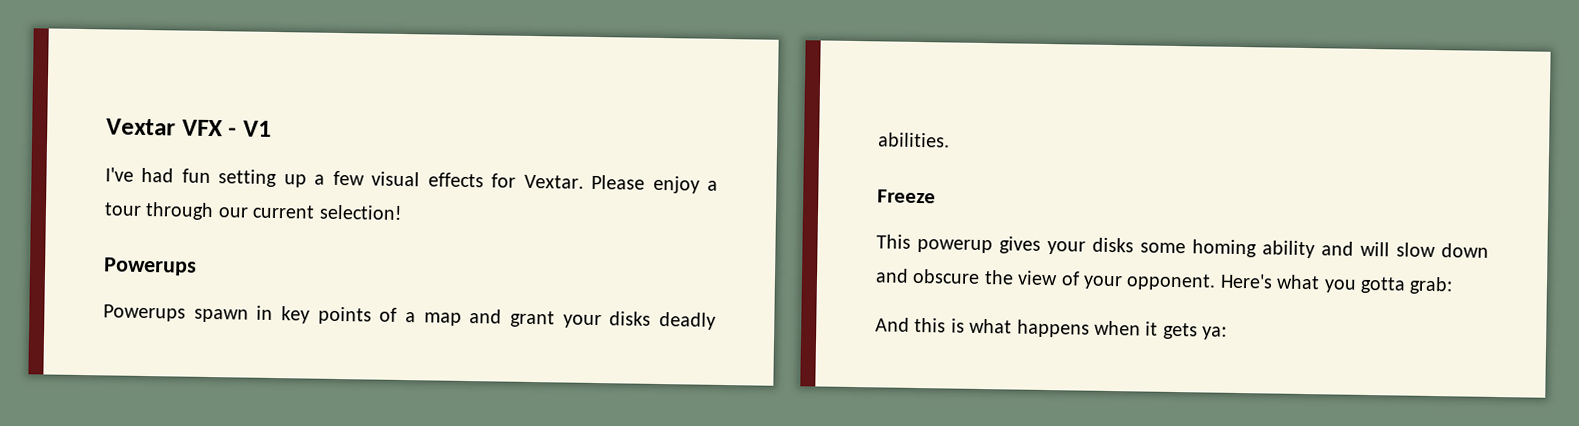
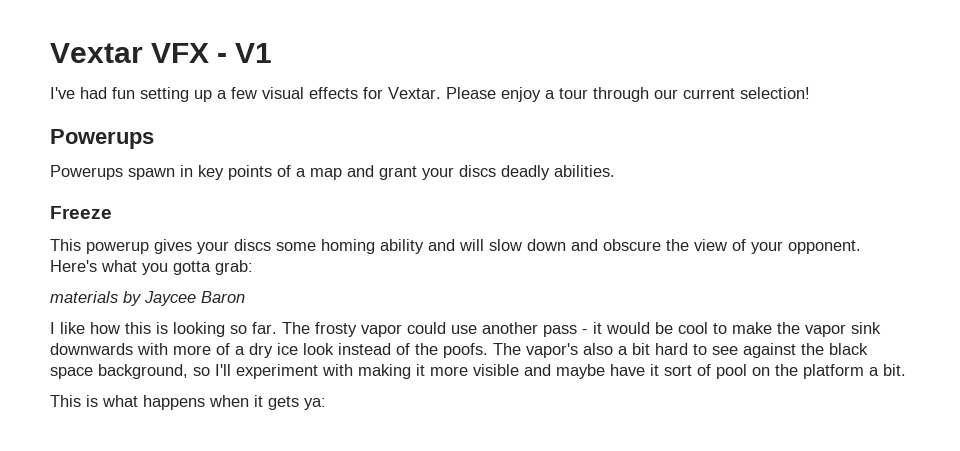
[609,311,652,326] disks -> [459,165,496,177] discs
[1092,237,1134,253] disks -> [234,239,271,251] discs
[875,317,947,333] And this -> [50,291,245,306] [50,322,881,337] [50,343,868,358] [50,364,906,379] [50,395,81,407] materials by Jaycee Baron // I like how this is looking so far. The frosty vapor could use another pass - it would be cool to make the vapor sink downwards with more of a dry ice look instead of the poofs. The vapor's also a bit hard to see against the black space background, so I'll experiment with making it more visible and maybe have it sort of pool on the platform a bit. // This

